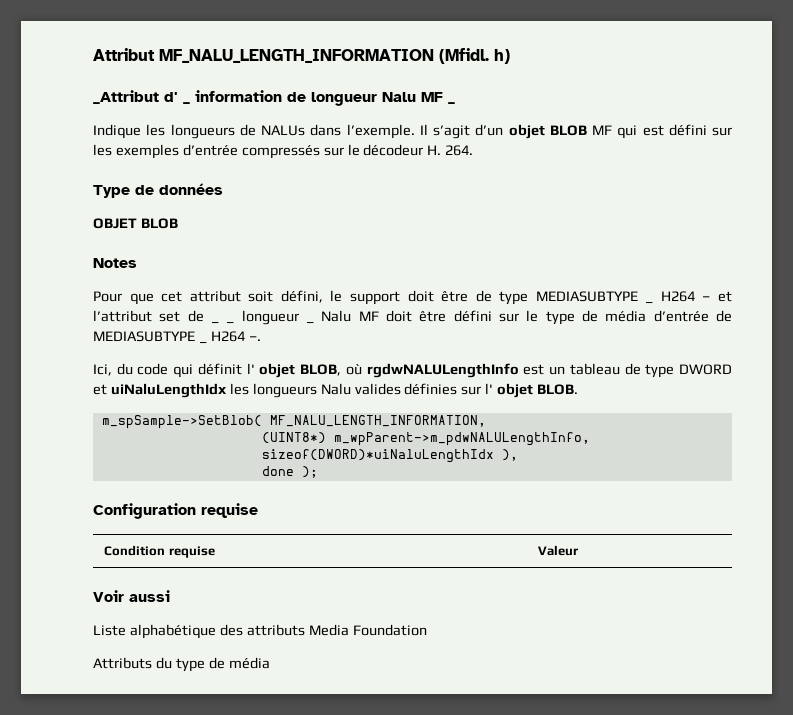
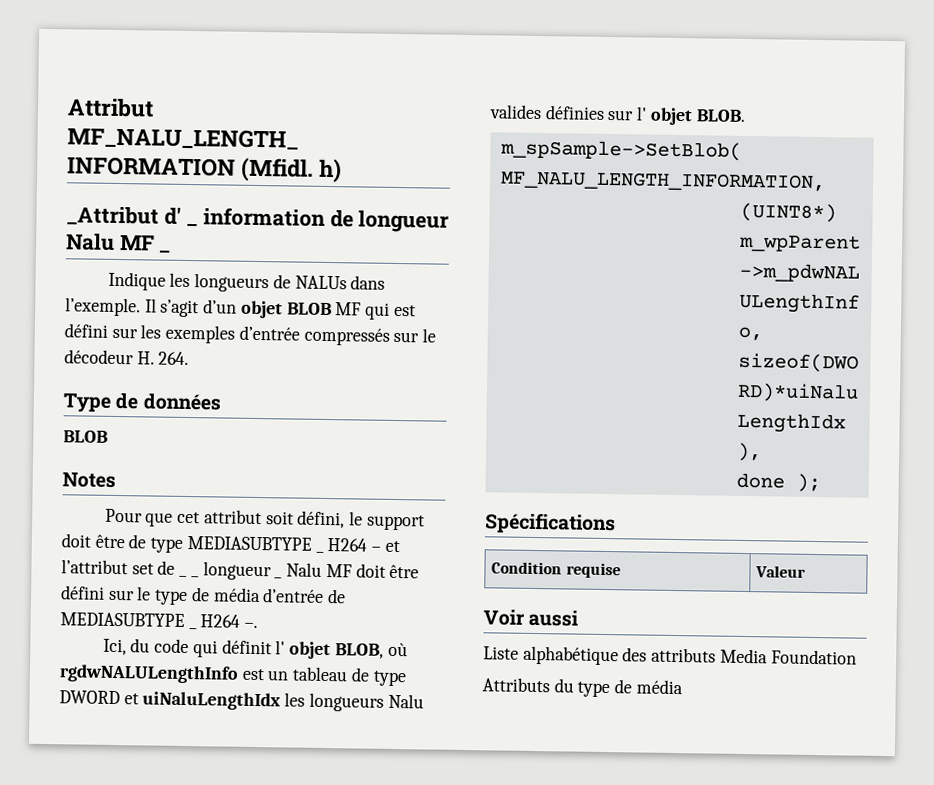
[93,218,137,229] OBJET -> (221, 402) none
[93,503,258,519] Configuration requise -> [485,512,616,535] Spécifications

